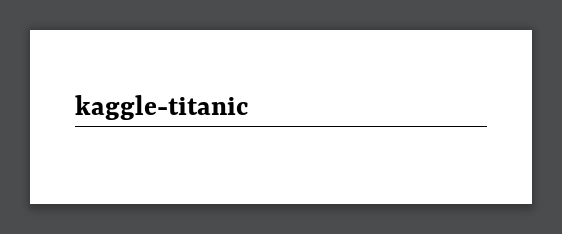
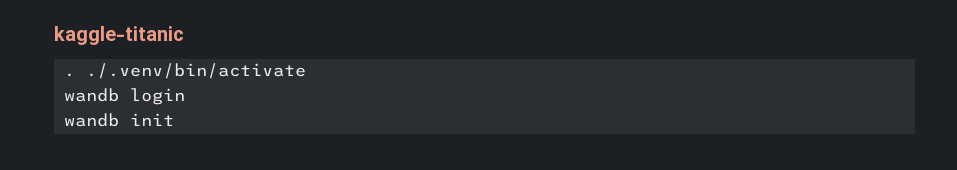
(248, 107) none -> [63,63,306,79] [63,88,185,105] [63,113,174,127] // . ./.venv/bin/activate // wandb login // wandb init

